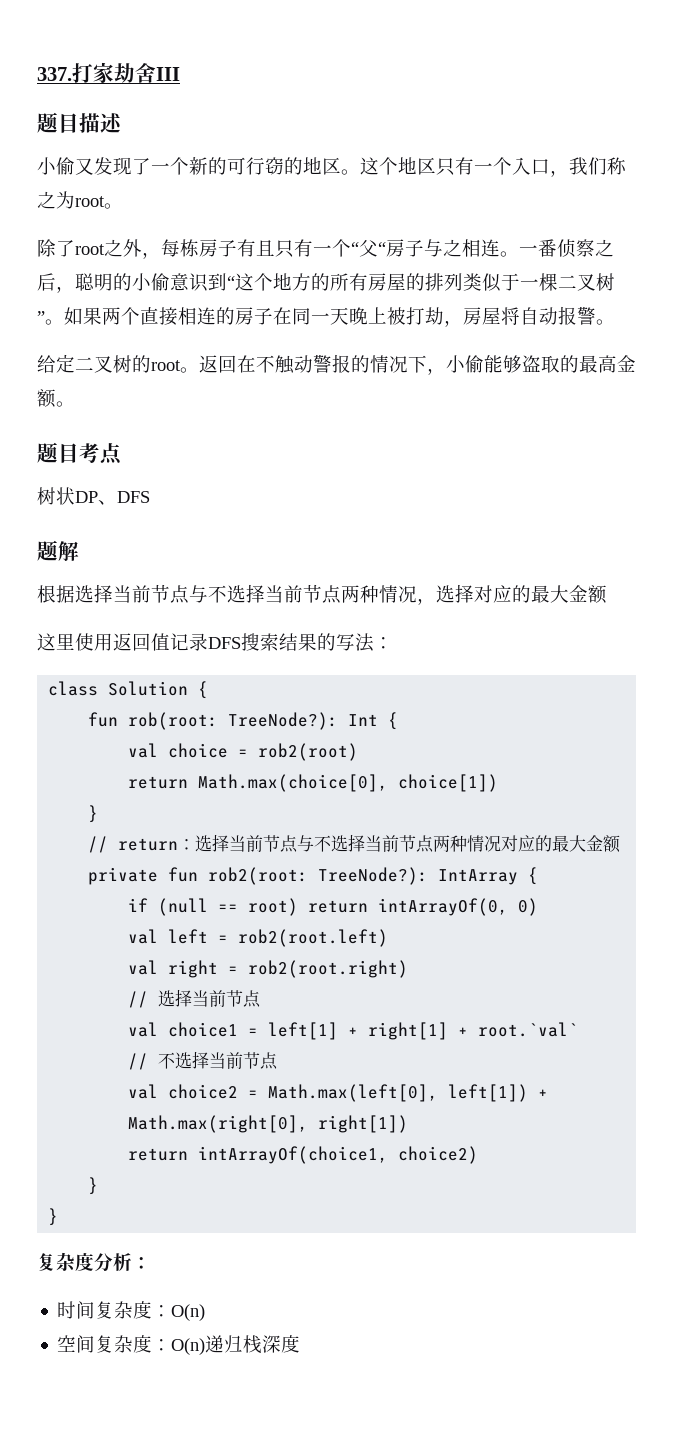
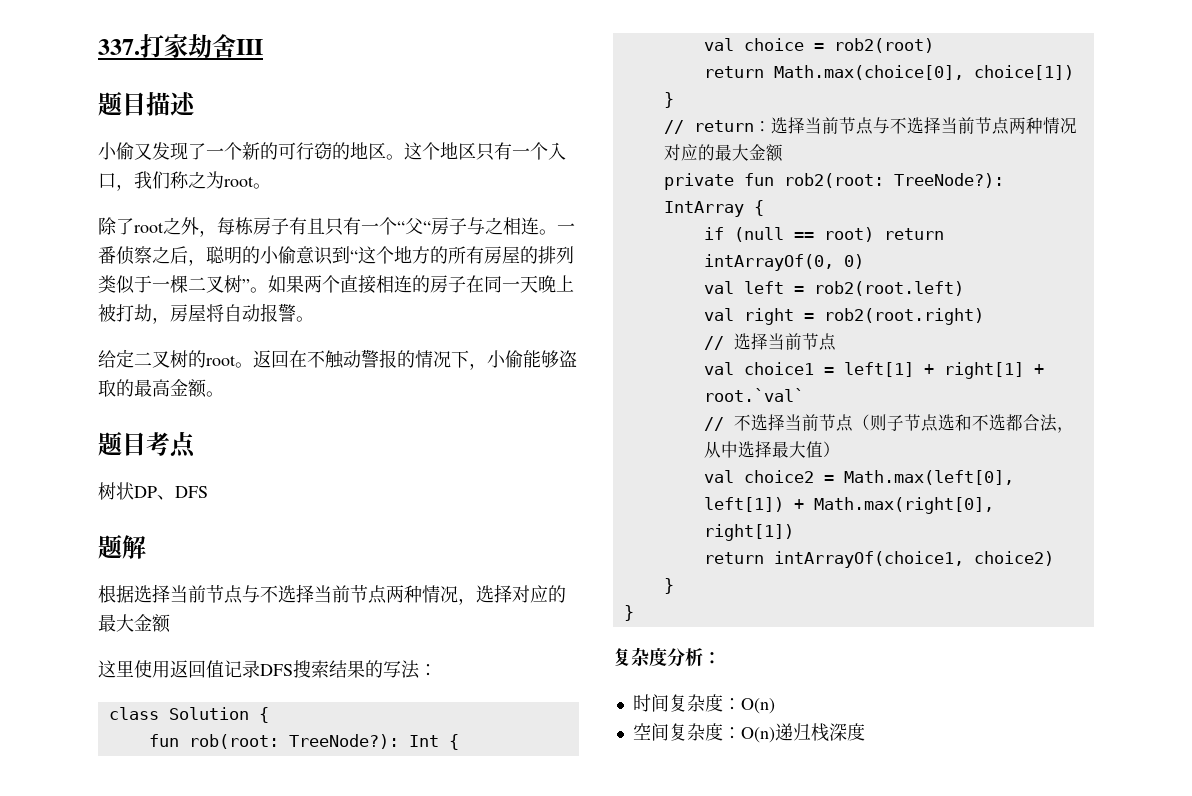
(279, 1061) none -> [852,414,1074,433] [703,441,840,458] （则子节点选和不选都合法，从中选择最大值）

